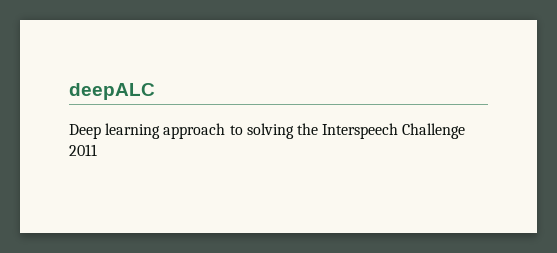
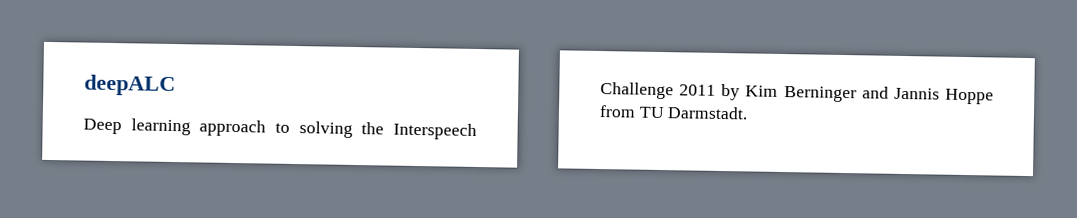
(97, 150) none -> [721,83,994,105] [599,105,749,120] by Kim Berninger and Jannis Hoppe from TU Darmstadt.

